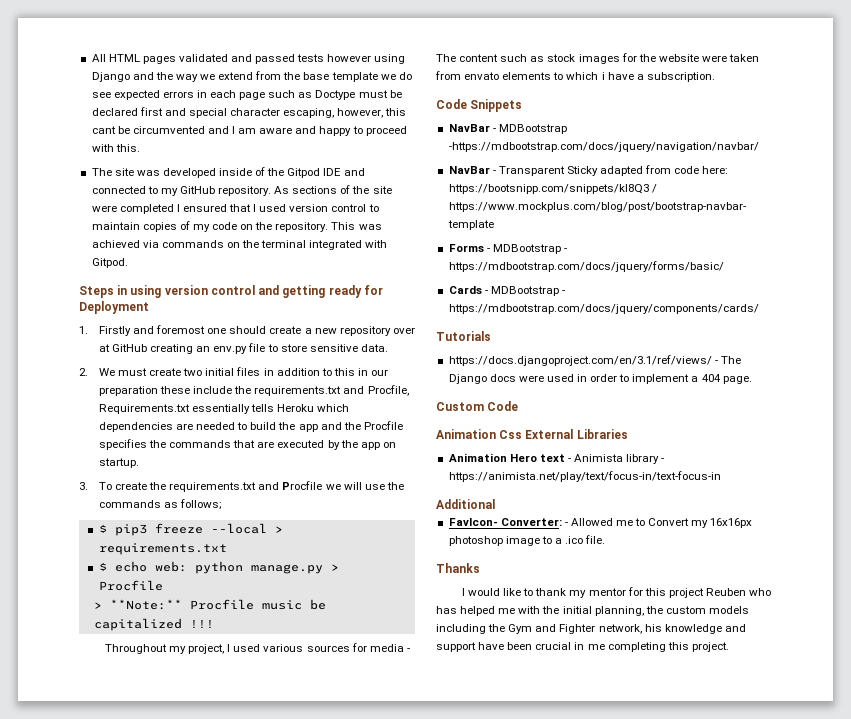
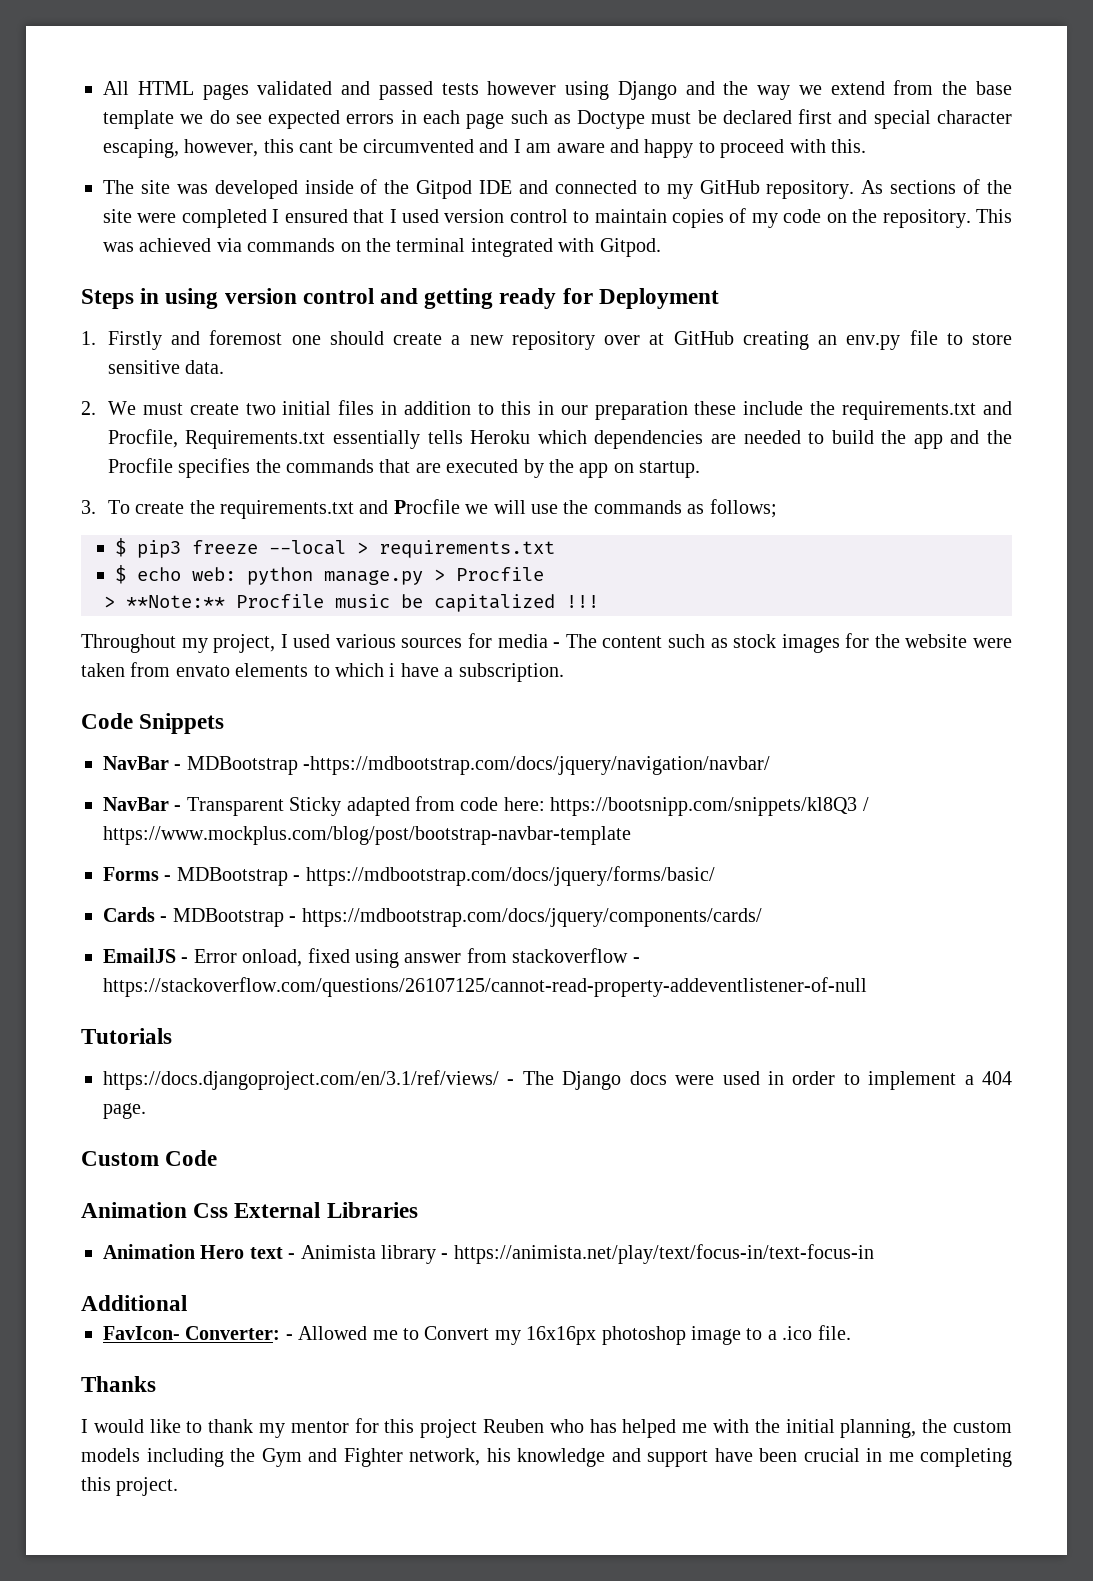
(759, 309) none -> [103,948,640,968] [103,977,867,997] // EmailJS - Error onload, fixed using answer from stackoverflow - https://stackoverflow.com/questions/26107125/cannot-read-property-addeventlistener-of-null

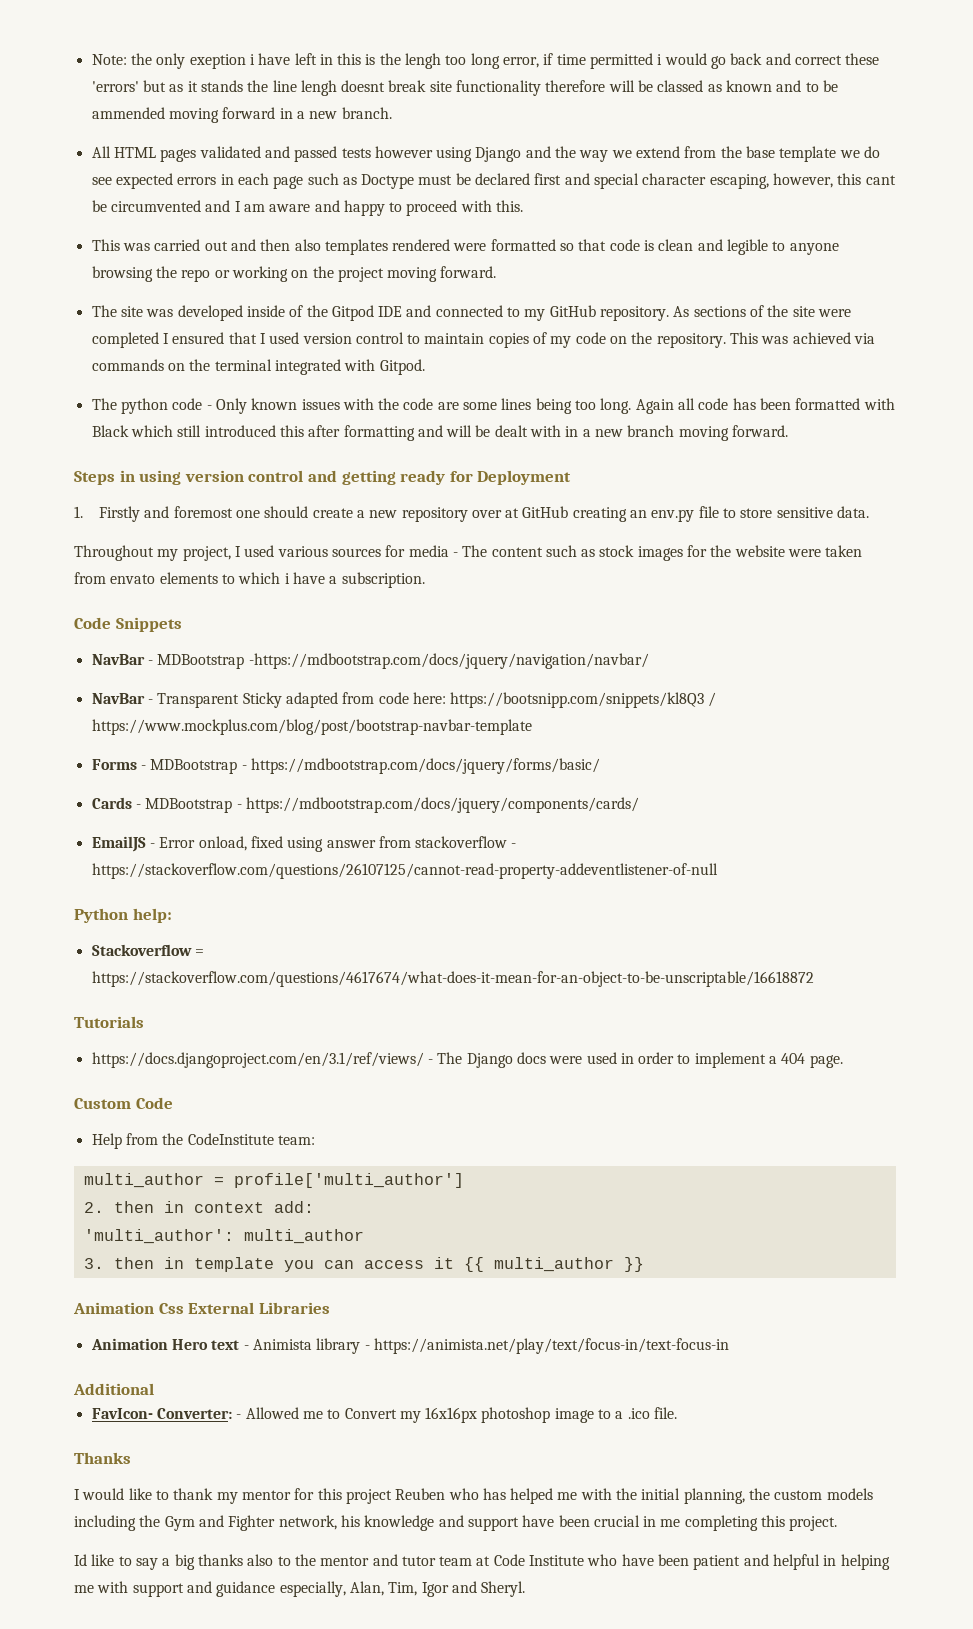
(103, 88) none -> [91,53,880,69] [91,80,839,96] [91,107,392,123] Note: the only exeption i have left in this is the lengh too long error, if time permitted i would go back and correct these 'errors' but as it stands the line lengh doesnt break site functionality therefore will be classed as known and to be ammended moving forward in a new branch. //
(866, 146) none -> [91,239,839,255] [91,266,497,282] // This was carried out and then also templates rendered were formatted so that code is clean and legible to anyone browsing the repo or working on the project moving forward.
(661, 247) none -> [91,398,895,414] [91,425,789,441] // The python code - Only known issues with the code are some lines being too long. Again all code has been formatted with Black which still introduced this after formatting and will be dealt with in a new branch moving forward.
[81,400,1012,420] [107,429,1012,449] [107,458,701,478] [81,499,777,519] [115,538,555,558] [115,565,544,585] [104,594,599,612] // 2. We must create two initial files in addition to this in our preparation these include the requirements.txt and Procfile, Requirements.txt essentially tells Heroku which dependencies are needed to build the app and the Procfile specifies the commands that are executed by the app on startup. // 3. To create the requirements.txt and Procfile we will use the commands as follows; // $ pip3 freeze --local > requirements.txt // $ echo web: python manage.py > Procfile // > **Note:** Procfile music be capitalized !!! -> (870, 512) none
(867, 987) none -> [74,908,172,923] [91,944,204,956] [91,971,814,987] // Python help: // Stackoverflow = https://stackoverflow.com/questions/4617674/what-does-it-mean-for-an-object-to-be-unscriptable/16618872
(218, 1158) none -> [91,1133,315,1149] [83,1173,464,1188] [83,1201,314,1213] [83,1229,364,1244] [83,1257,644,1272] // Help from the CodeInstitute team: // multi_author = profile['multi_author'] // 2. then in context add: // 'multi_author': multi_author // 3. then in template you can access it {{ multi_author }}
(179, 1486) none -> [74,1554,890,1570] [74,1581,526,1597] // Id like to say a big thanks also to the mentor and tutor team at Code Institute who have been patient and helpful in helping me with support and guidance especially, Alan, Tim, Igor and Sheryl.

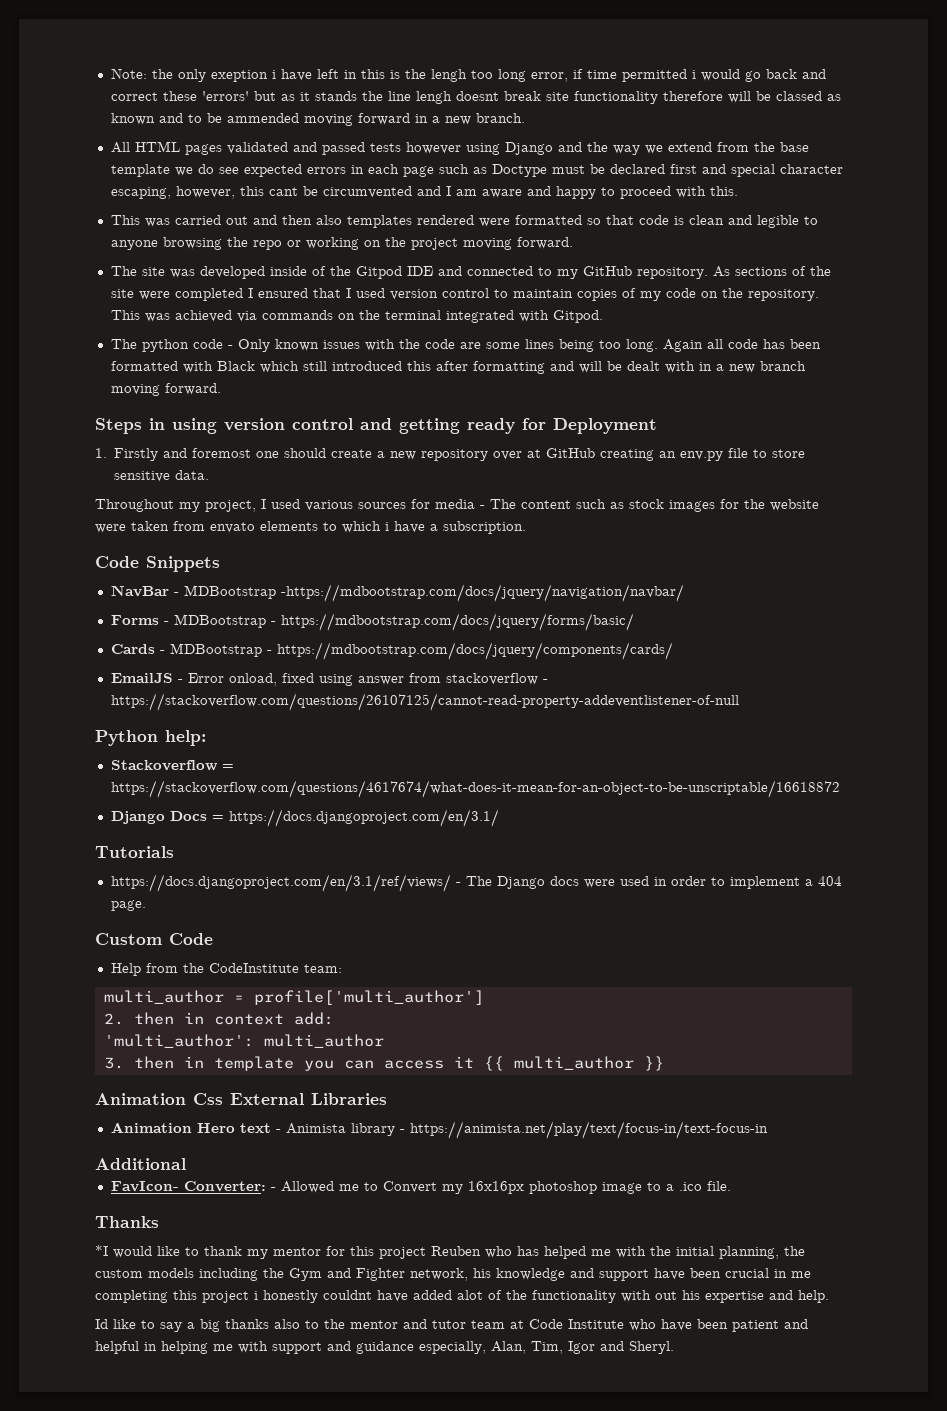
[91,692,717,708] [91,719,532,735] // NavBar - Transparent Sticky adapted from code here: https://bootsnipp.com/snippets/kl8Q3 / https://www.mockplus.com/blog/post/bootstrap-navbar-template -> (684, 593) none
(814, 979) none -> [110,809,499,827] // Django Docs = https://docs.djangoproject.com/en/3.1/
[74,1489,80,1500] I -> [95,1245,108,1256] *I
[789,1516,838,1531] project. -> [202,1290,829,1303] project i honestly couldnt have added alot of the functionality with out his expertise and help.

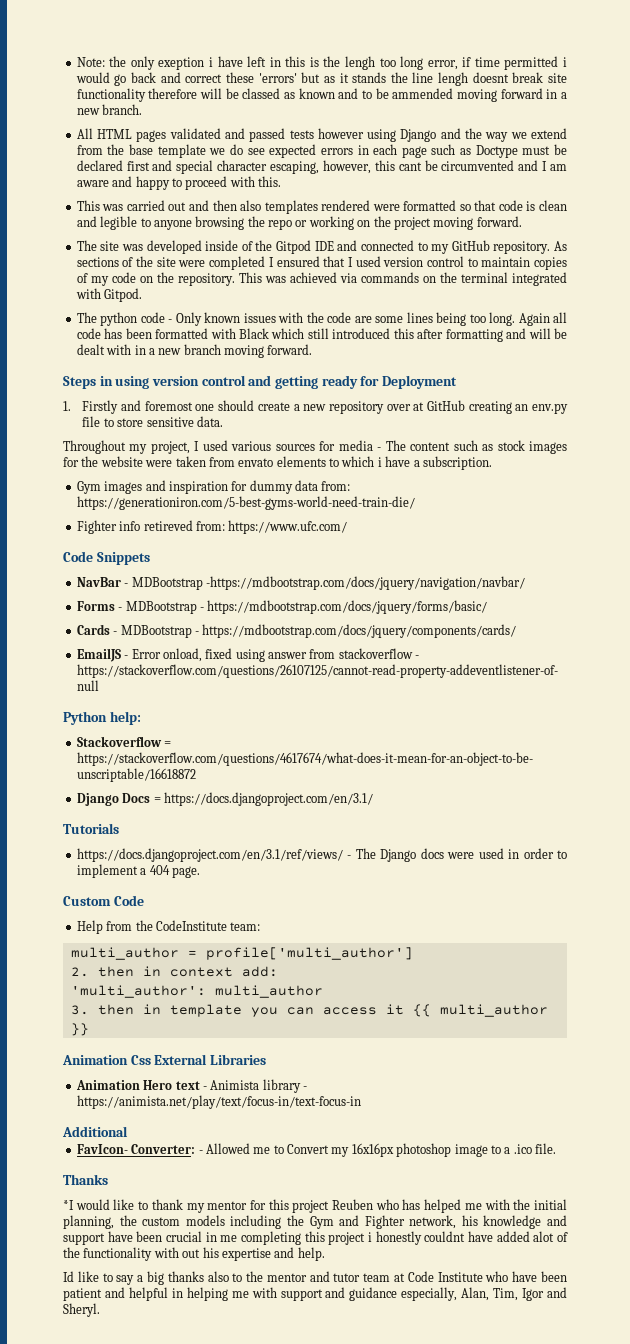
(526, 527) none -> [76,480,351,494] [76,496,415,510] [76,520,348,534] // Gym images and inspiration for dummy data from: https://generationiron.com/5-best-gyms-world-need-train-die/ // Fighter info retireved from: https://www.ufc.com/

